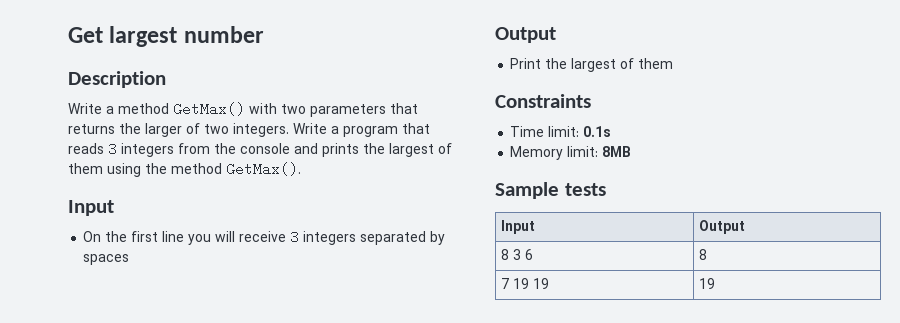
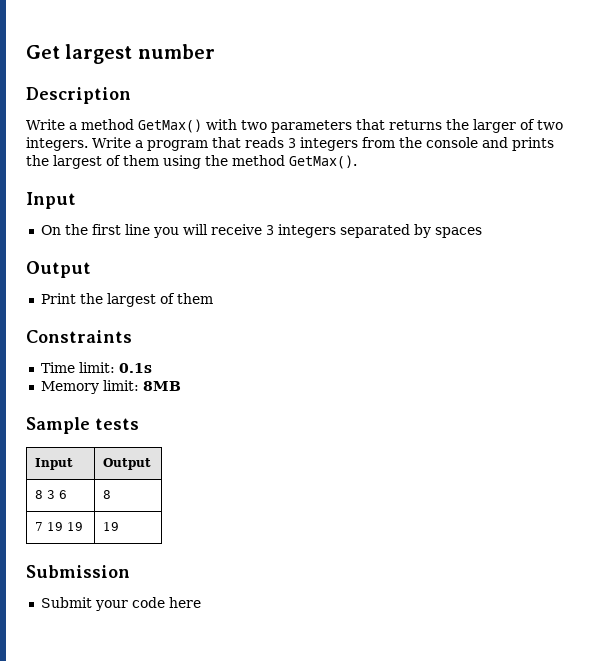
(716, 283) none -> [26,565,130,578] [40,597,201,611] // Submission // Submit your code here

